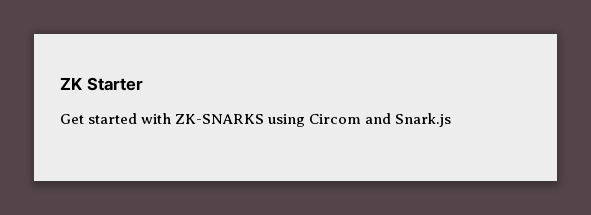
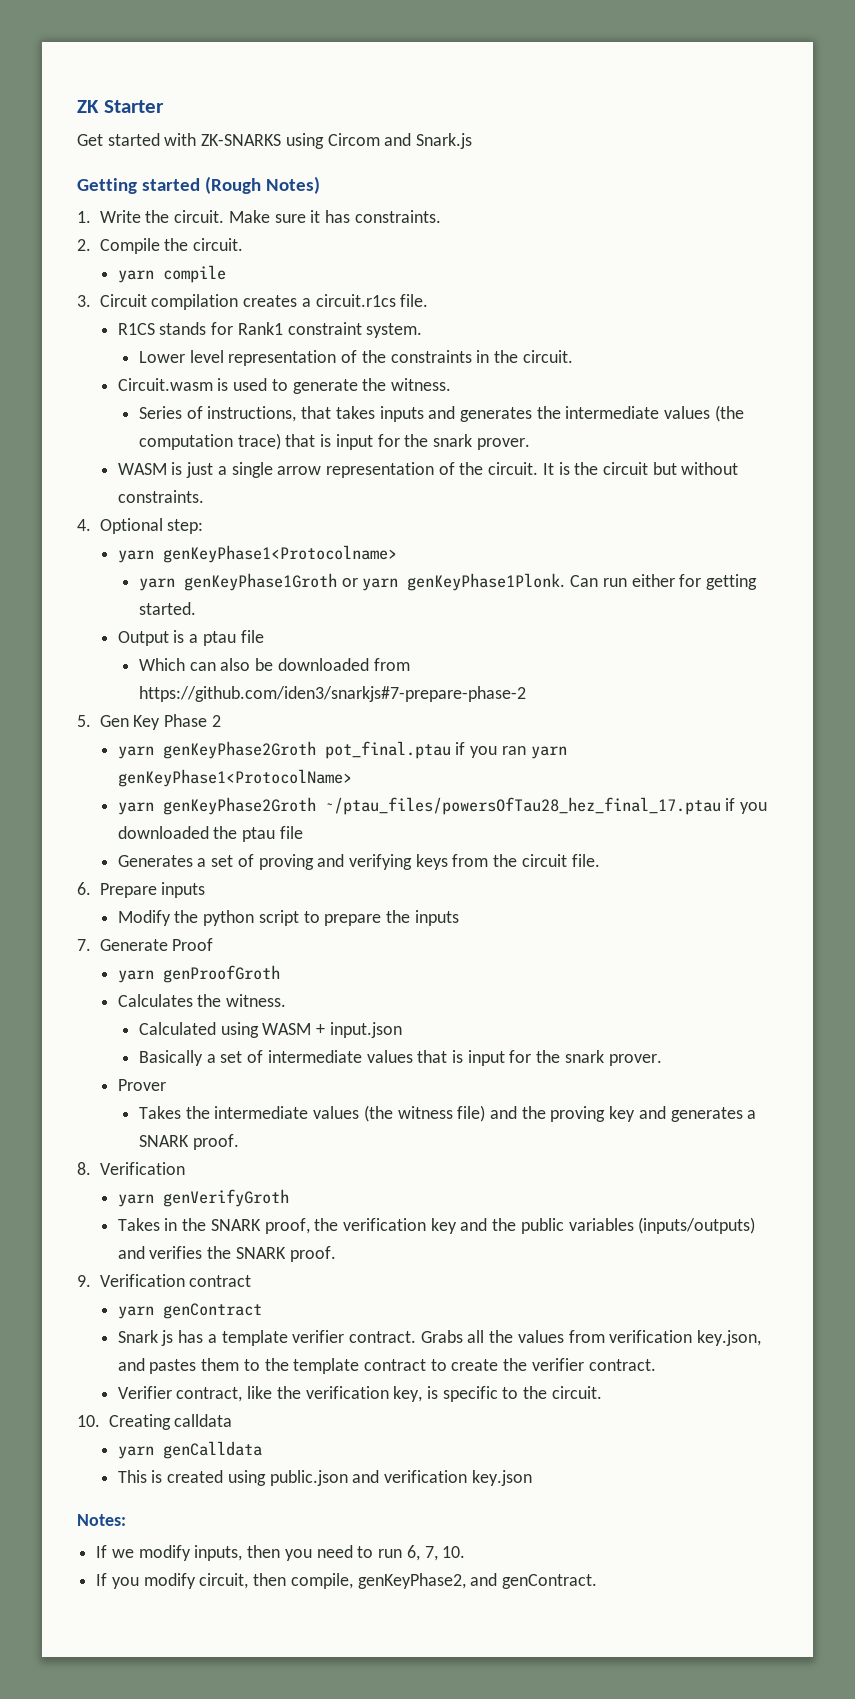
(452, 120) none -> [77,176,321,194] [77,210,441,223] [77,238,244,254] [117,265,226,283] [77,294,429,310] [117,322,423,338] [138,350,573,366] [117,378,451,394] [138,405,744,422] [138,433,530,450] [117,462,739,478] [117,490,204,503] [77,518,204,534] [117,545,397,563] [138,573,758,591] [138,602,196,615] [117,630,264,646] [138,658,410,671] [138,686,526,702] [77,714,221,730] [117,741,567,759] [117,769,352,787] [117,797,768,815] [117,826,303,842] [117,854,600,870] [77,882,206,898] [117,910,459,926] [77,938,214,951] [117,965,280,983] [117,994,287,1007] [138,1022,402,1038] [138,1050,662,1066] [117,1079,166,1091] [138,1105,757,1122] [138,1134,239,1150] [77,1162,185,1175] [117,1189,289,1207] [117,1217,756,1234] [117,1246,336,1262] [77,1274,252,1287] [117,1303,262,1319] [117,1330,762,1346] [117,1358,656,1374] [117,1386,602,1402] [77,1414,233,1430] [117,1441,262,1459] [117,1470,532,1486] [77,1514,126,1526] [96,1545,466,1561] [96,1573,598,1589] // Getting started (Rough Notes) // 1. Write the circuit. Make sure it has constraints. // 2. Compile the circuit. // yarn compile // 3. Circuit compilation creates a circuit.r1cs file. // R1CS stands for Rank1 constraint system. // Lower level representation of the constraints in the circuit. // Circuit.wasm is used to generate the witness. // Series of instructions, that takes inputs and generates the intermediate values (the computation trace) that is input for the snark prover. // WASM is just a single arrow representation of the circuit. It is the circuit but without constraints. // 4. Optional step: // yarn genKeyPhase1<Protocolname> // yarn genKeyPhase1Groth or yarn genKeyPhase1Plonk. Can run either for getting started. // Output is a ptau file // Which can also be downloaded from https://github.com/iden3/snarkjs#7-prepare-phase-2 // 5. Gen Key Phase 2 // yarn genKeyPhase2Groth pot_final.ptau if you ran yarn genKeyPhase1<ProtocolName> // yarn genKeyPhase2Groth ~/ptau_files/powersOfTau28_hez_final_17.ptau if you downloaded the ptau file // Generates a set of proving and verifying keys from the circuit file. // 6. Prepare inputs // Modify the python script to prepare the inputs // 7. Generate Proof // yarn genProofGroth // Calculates the witness. // Calculated using WASM + input.json // Basically a set of intermediate values that is input for the snark prover. // Prover // Takes the intermediate values (the witness file) and the proving key and generates a SNARK proof. // 8. Verification // yarn genVerifyGroth // Takes in the SNARK proof, the verification key and the public variables (inputs/outputs) and verifies the SNARK proof. // 9. Verification contract // yarn genContract // Snark js has a template verifier contract. Grabs all the values from verification key.json, and pastes them to the template contract to create the verifier contract. // Verifier contract, like the verification key, is specific to the circuit. // 10. Creating calldata // yarn genCalldata // This is created using public.json and verification key.json // Notes: // If we modify inputs, then you need to run 6, 7, 10. // If you modify circuit, then compile, genKeyPhase2, and genContract.

